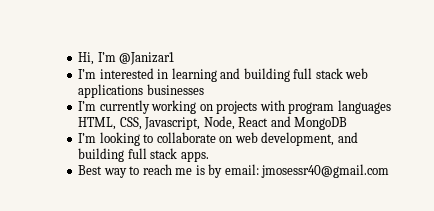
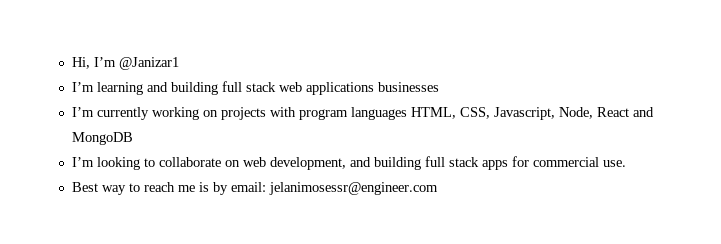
[99,68,169,79] interested in -> (94, 87) none
[180,151,209,162] apps. -> [481,156,626,170] apps for commercial use.
[261,164,390,178] jmosessr40@gmail.com -> [268,182,438,195] jelanimosessr@engineer.com

